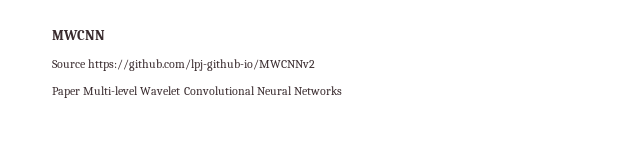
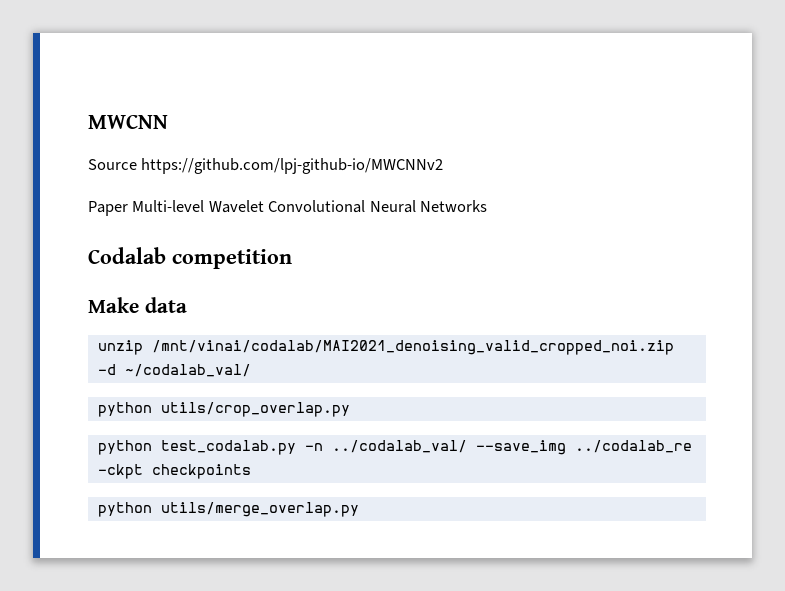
(343, 90) none -> [88,247,292,269] [88,297,187,313] [97,340,674,355] [97,364,251,377] [97,402,350,417] [97,440,692,455] [97,464,251,479] [97,502,359,517] // Codalab competition // Make data // unzip /mnt/vinai/codalab/MAI2021_denoising_valid_cropped_noi.zip -d ~/codalab_val/ // python utils/crop_overlap.py // python test_codalab.py -n ../codalab_val/ --save_img ../codalab_re -ckpt checkpoints // python utils/merge_overlap.py

